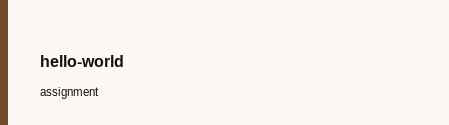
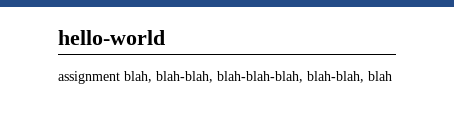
(99, 93) none -> [124,71,392,83] blah, blah-blah, blah-blah-blah, blah-blah, blah

